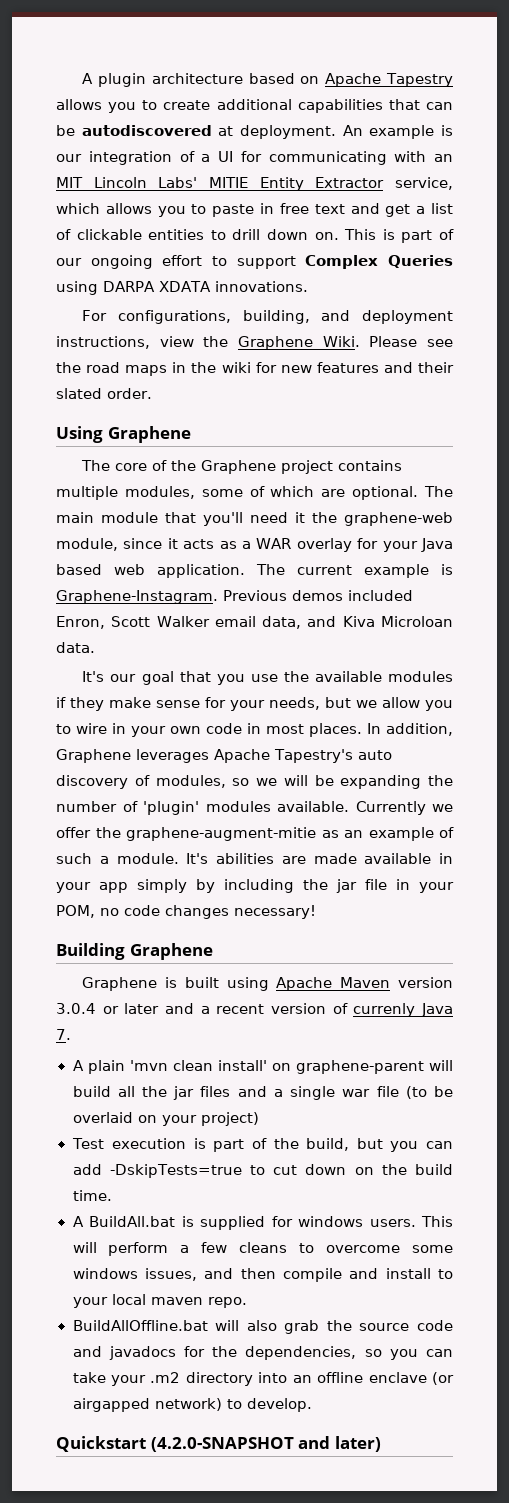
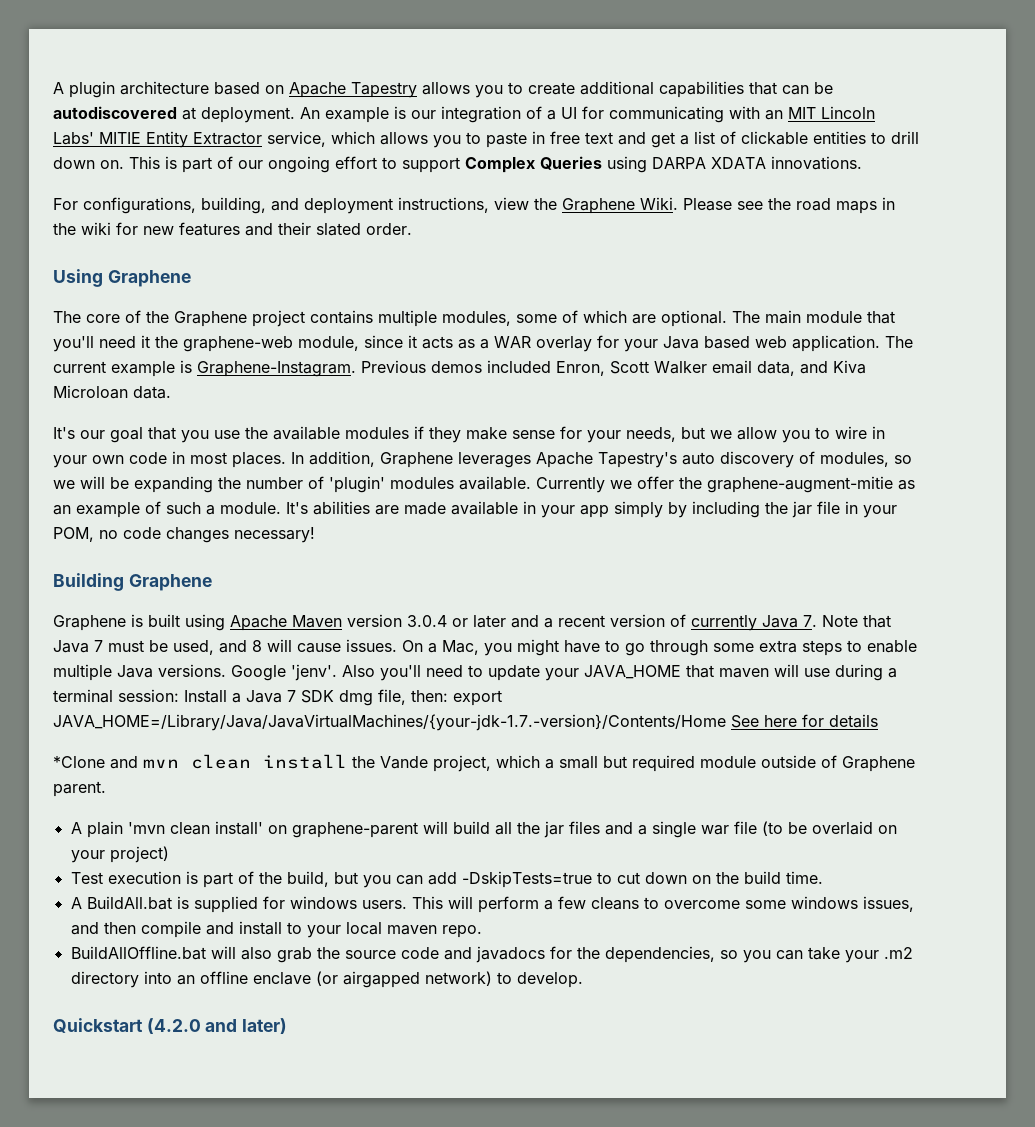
[353,1003,416,1017] currenly -> [691,615,757,631] currently
(71, 1034) none -> [822,615,891,628] [53,639,917,656] [53,664,897,681] [53,689,502,706] [53,714,878,731] [53,754,915,772] [53,781,106,797] Note that Java 7 must be used, and 8 will cause issues. On a Mac, you might have to go through some extra steps to enable multiple Java versions. Google 'jenv'. Also you'll need to update your JAVA_HOME that maven will use during a terminal session: Install a Java 7 SDK dmg file, then: export JAVA_HOME=/Library/Java/JavaVirtualMachines/{your-jdk-1.7.-version}/Contents/Home See here for details // *Clone and mvn clean install the Vande project, which a small but required module outside of Graphene parent.
[150,1437,294,1452] (4.2.0-SNAPSHOT -> [146,1018,201,1034] (4.2.0

